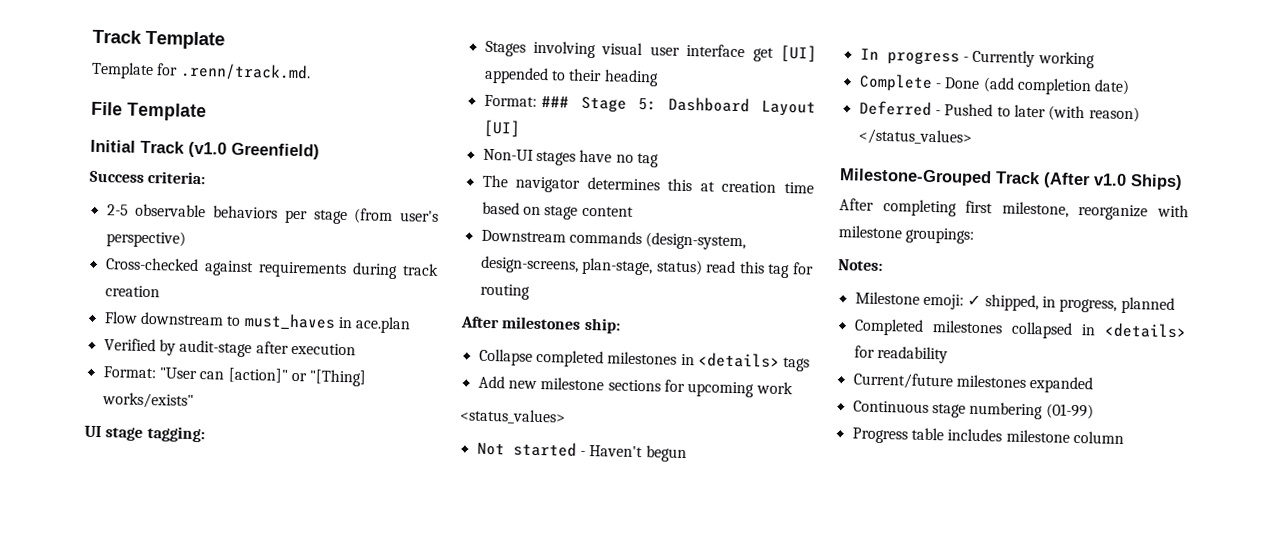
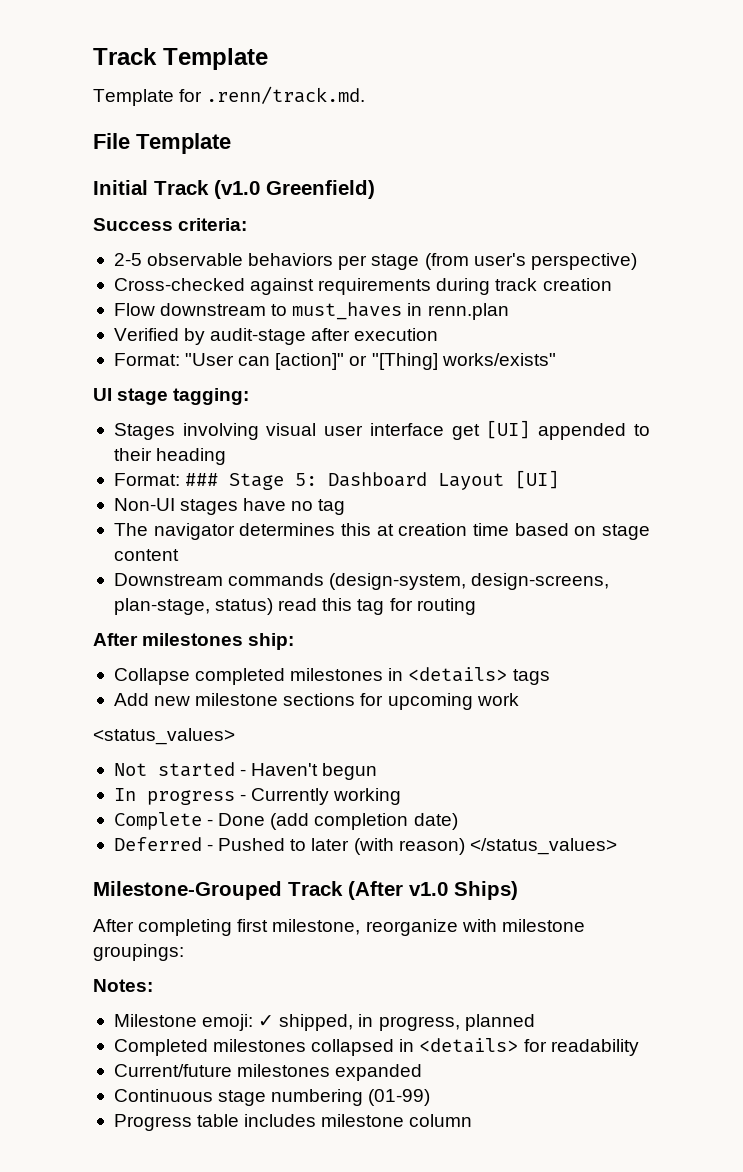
[355,316,412,334] ace.plan -> [427,303,509,320] renn.plan

